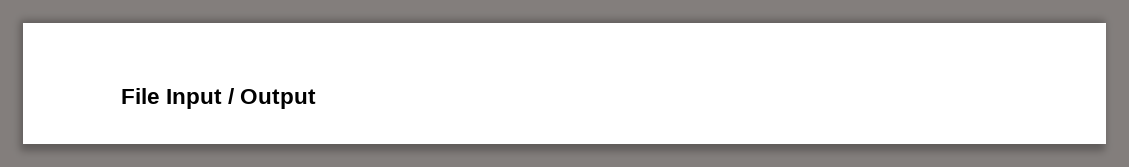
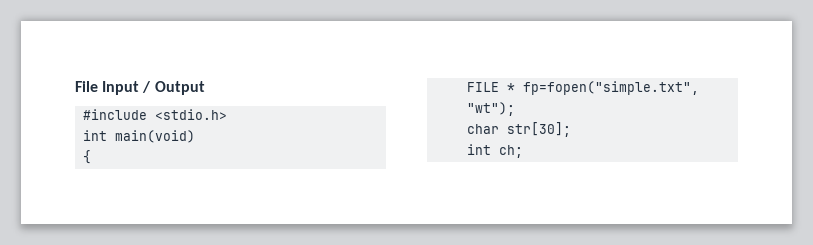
(317, 99) none -> [83,109,228,120] [83,130,196,143] [83,150,92,164] [467,81,700,95] [467,102,516,116] [467,122,572,137] [467,144,524,158] // #include <stdio.h> // int main(void) // { // FILE * fp=fopen("simple.txt", "wt"); // char str[30]; // int ch;

